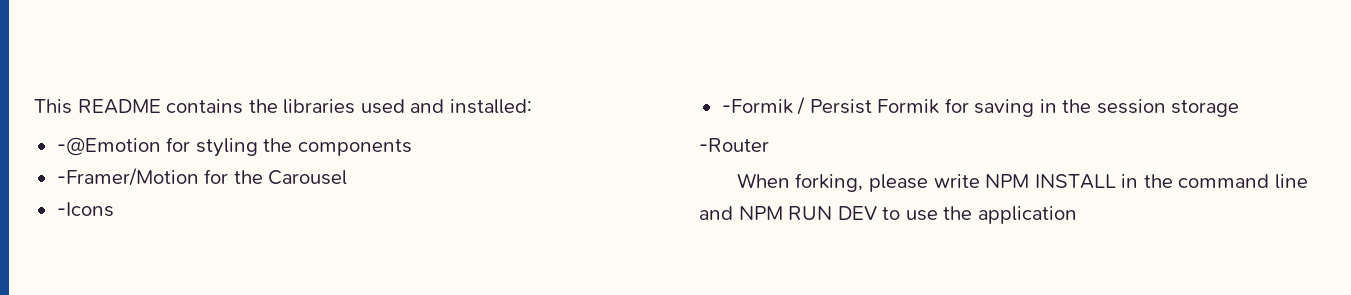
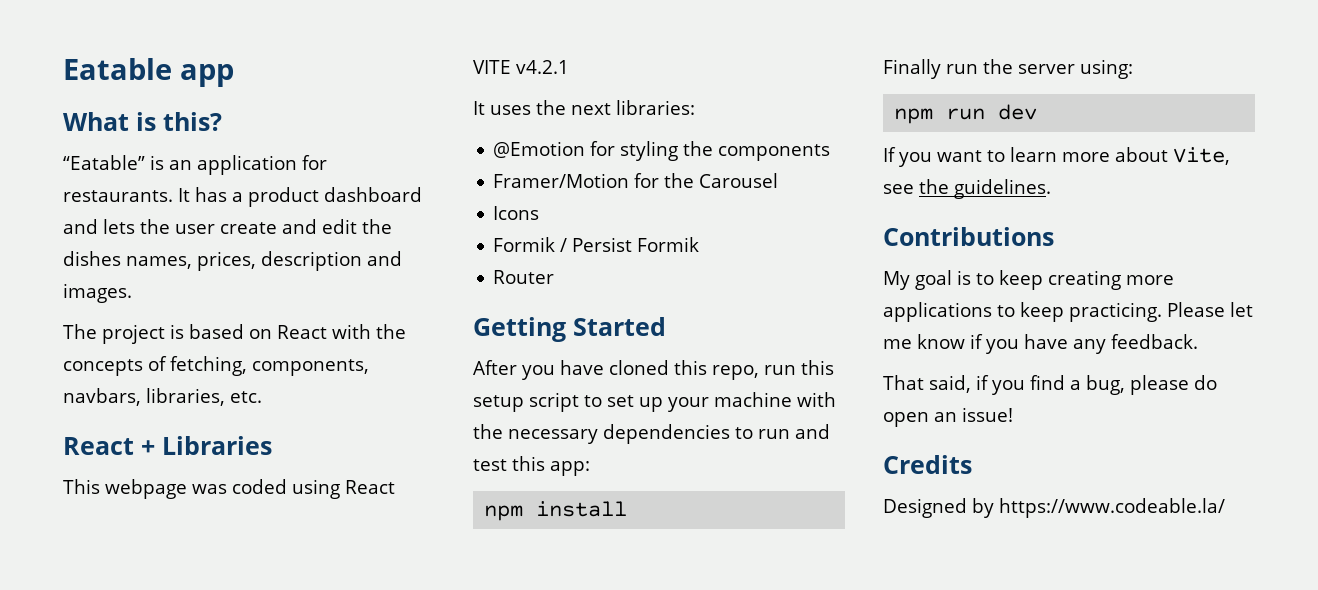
[34,99,532,114] [56,137,161,156] This README contains the libraries used and installed: // -@Emotion -> [63,58,234,87] [63,112,222,131] [63,155,327,175] [63,187,422,207] [63,219,392,234] [63,251,402,271] [63,283,132,303] [63,324,406,344] [63,356,369,376] [63,388,262,406] [63,436,272,455] [63,479,395,499] [473,60,569,74] [473,100,695,115] [493,141,586,158] Eatable app // What is this? // “Eatable” is an application for restaurants. It has a product dashboard and lets the user create and edit the dishes names, prices, description and images. // The project is based on React with the concepts of fetching, components, navbars, libraries, etc. // React + Libraries // This webpage was coded using React VITE v4.2.1 // It uses the next libraries: // @Emotion
[56,168,199,186] -Framer/Motion -> [493,173,630,188] Framer/Motion
[56,202,114,217] [721,99,793,114] -Icons // -Formik -> [493,206,540,220] [493,237,556,252] Icons // Formik
[944,98,1240,117] [699,138,769,152] [736,173,1308,192] [699,206,1077,224] for saving in the session storage // -Router // When forking, please write NPM INSTALL in the command line and NPM RUN DEV to use the application -> [493,270,555,284] [473,317,666,342] [473,360,834,380] [473,392,836,412] [473,424,830,444] [473,456,590,476] [484,501,628,521] [883,59,1133,79] [894,104,1038,124] [883,147,1230,167] [883,179,1051,199] [883,227,1054,246] [883,270,1174,290] [883,302,1253,322] [883,334,1198,354] [883,375,1217,395] [883,407,1013,427] [883,455,972,474] [883,498,1225,518] // Router // Getting Started // After you have cloned this repo, run this setup script to set up your machine with the necessary dependencies to run and test this app: // npm install // Finally run the server using: // npm run dev // If you want to learn more about Vite, see the guidelines. // Contributions // My goal is to keep creating more applications to keep practicing. Please let me know if you have any feedback. // That said, if you find a bug, please do open an issue! // Credits // Designed by https://www.codeable.la/

